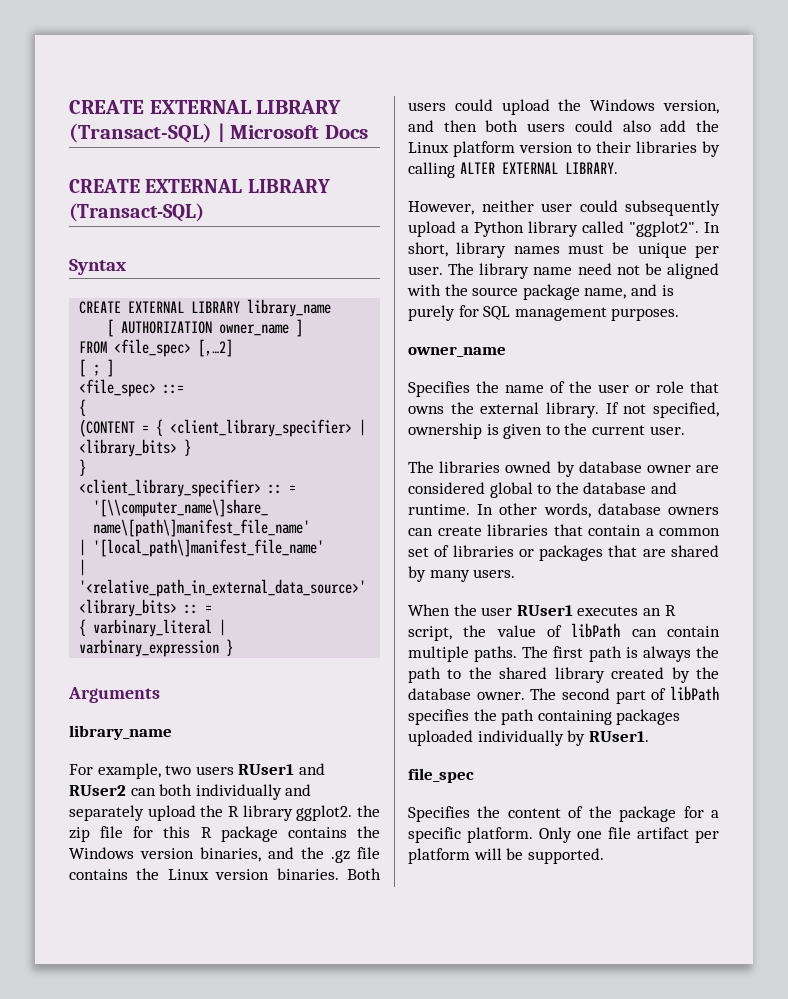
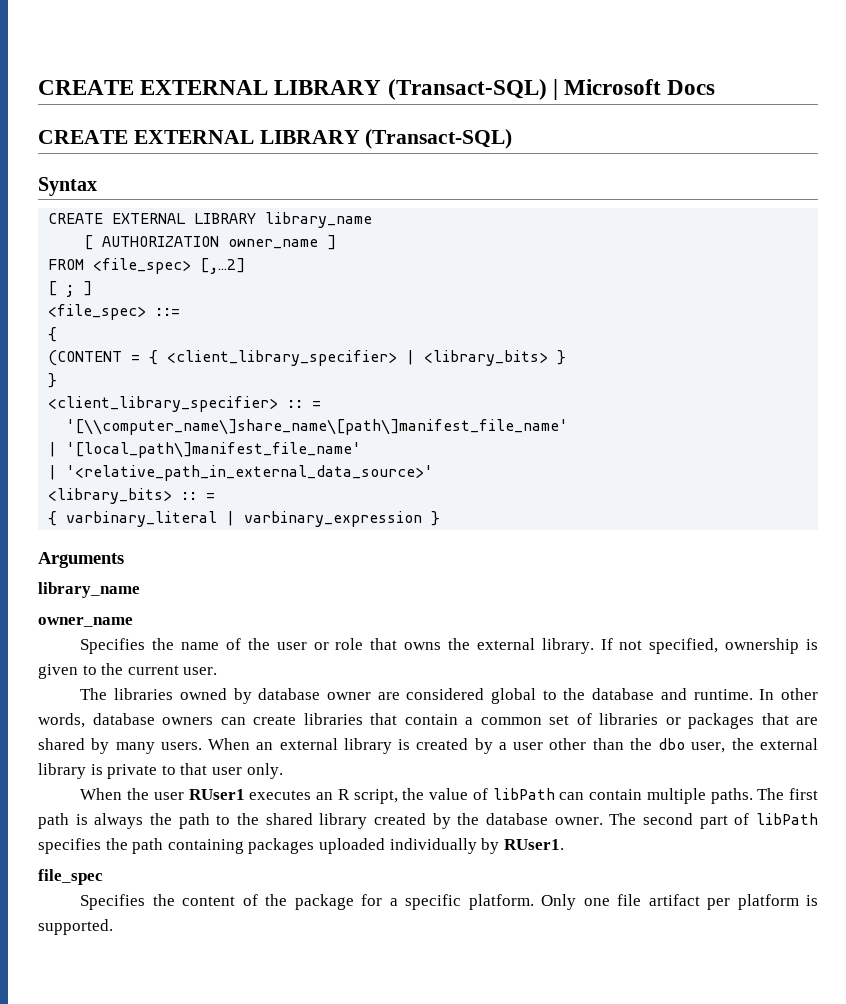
[69,763,325,779] [69,784,312,800] [69,805,380,821] [69,826,380,842] [69,847,380,863] [69,868,381,880] [408,99,719,115] [408,120,719,132] [408,141,720,157] [408,162,618,178] [408,200,720,216] [408,221,720,237] [408,242,719,258] [408,263,719,279] [407,284,674,300] [408,305,680,321] // For example, two users RUser1 and RUser2 can both individually and separately upload the R library ggplot2. the zip file for this R package contains the Windows version binaries, and the .gz file contains the Linux version binaries. Both users could upload the Windows version, and then both users could also add the Linux platform version to their libraries by calling ALTER EXTERNAL LIBRARY. // However, neither user could subsequently upload a Python library called "ggplot2". In short, library names must be unique per user. The library name need not be aligned with the source package name, and is purely for SQL management purposes. -> (140, 590) none
(516, 573) none -> [208,738,818,754] [38,763,283,779] When an external library is created by a user other than the dbo user, the external library is private to that user only.
[473,848,524,860] will be -> [805,895,818,906] is

